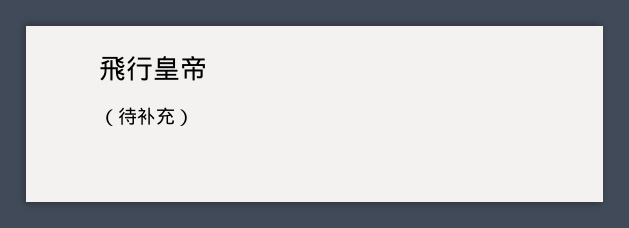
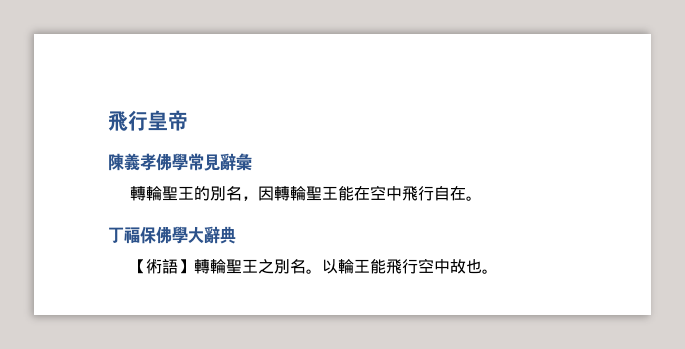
[99,107,194,126] （待补充） -> [108,153,252,171] [129,185,482,201] [108,226,236,244] [129,258,498,274] 陳義孝佛學常見辭彙 // 轉輪聖王的別名，因轉輪聖王能在空中飛行自在。 // 丁福保佛學大辭典 // 【術語】轉輪聖王之別名。以輪王能飛行空中故也。

